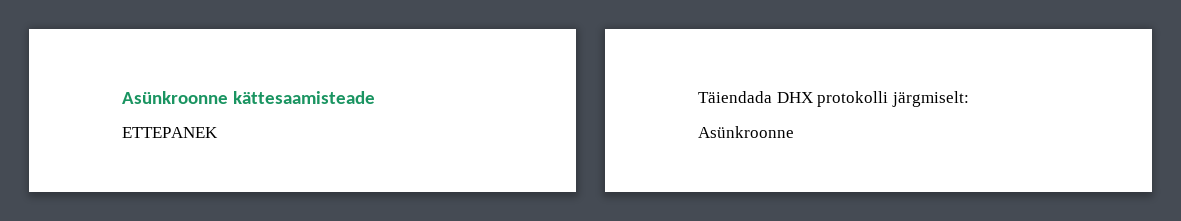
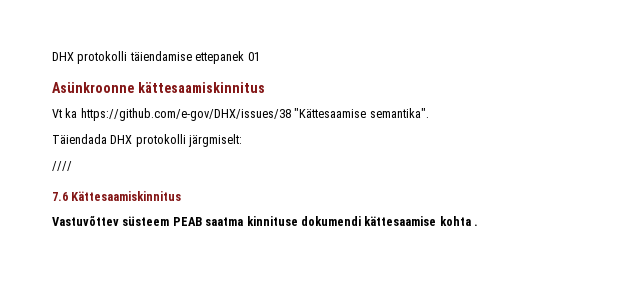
[122,91,376,104] [122,127,218,138] [698,91,969,107] [698,126,794,138] Asünkroonne kättesaamisteade // ETTEPANEK // Täiendada DHX protokolli järgmiselt: // Asünkroonne -> [52,51,260,64] [52,82,265,93] [52,108,429,121] [52,134,243,147] [52,161,72,171] [52,191,182,201] [52,215,478,226] DHX protokolli täiendamise ettepanek 01 // Asünkroonne kättesaamiskinnitus // Vt ka https://github.com/e-gov/DHX/issues/38 "Kättesaamise semantika". // Täiendada DHX protokolli järgmiselt: // //// // 7.6 Kättesaamiskinnitus // Vastuvõttev süsteem PEAB saatma kinnituse dokumendi kättesaamise kohta .

